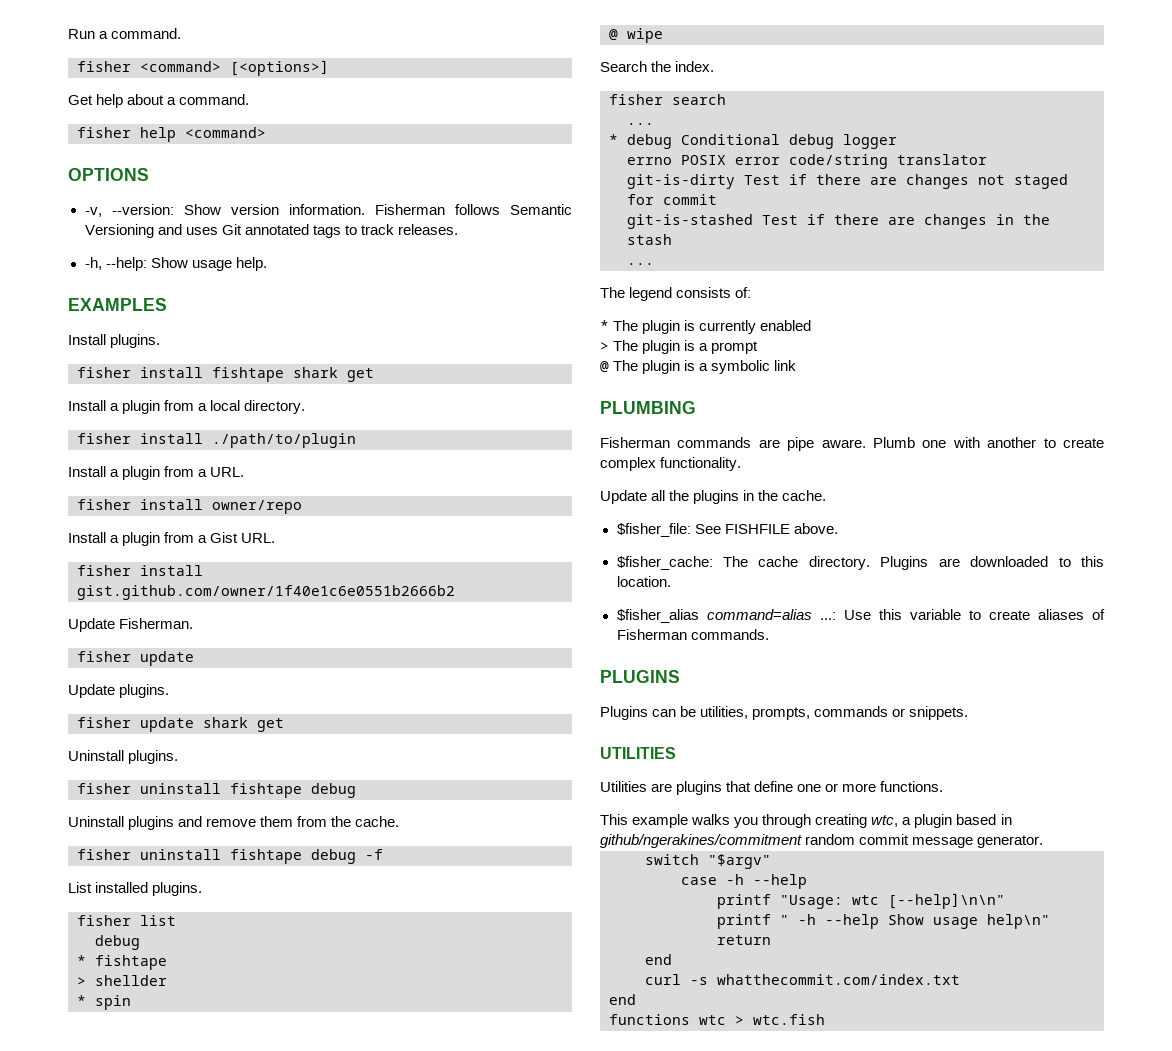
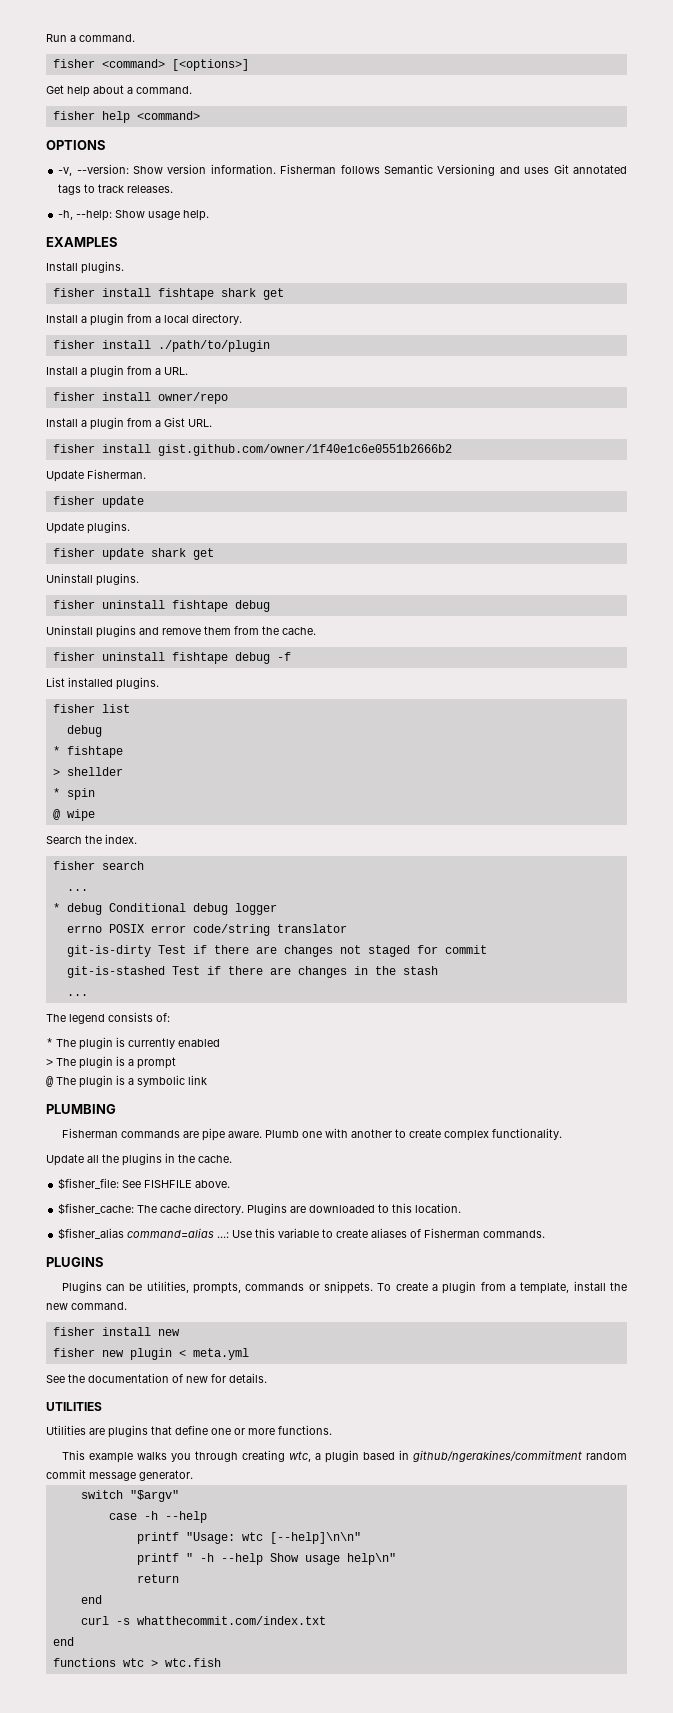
(969, 713) none -> [377,1281,627,1294] [46,1302,127,1310] [52,1327,180,1336] [52,1348,249,1360] [46,1373,267,1383] To create a plugin from a template, install the new command. // fisher install new // fisher new plugin < meta.yml // See the documentation of new for details.

